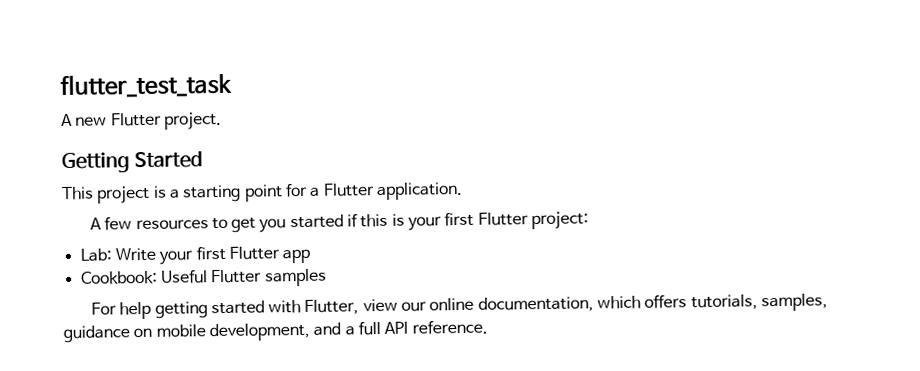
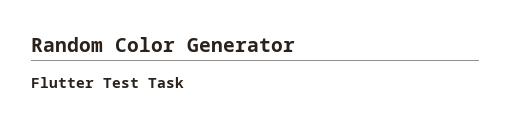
[60,72,232,99] [61,111,222,130] [61,151,204,174] [61,181,463,204] [89,211,590,233] [79,245,311,265] [80,268,327,287] [90,293,829,320] [63,319,488,343] flutter_test_task // A new Flutter project. // Getting Started // This project is a starting point for a Flutter application. // A few resources to get you started if this is your first Flutter project: // Lab: Write your first Flutter app // Cookbook: Useful Flutter samples // For help getting started with Flutter, view our online documentation, which offers tutorials, samples, guidance on mobile development, and a full API reference. -> [31,37,295,52] [31,77,184,88] Random Color Generator // Flutter Test Task

